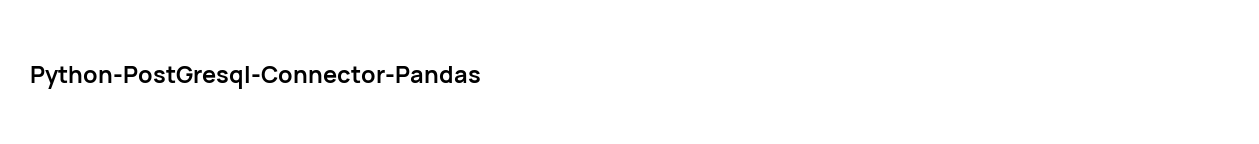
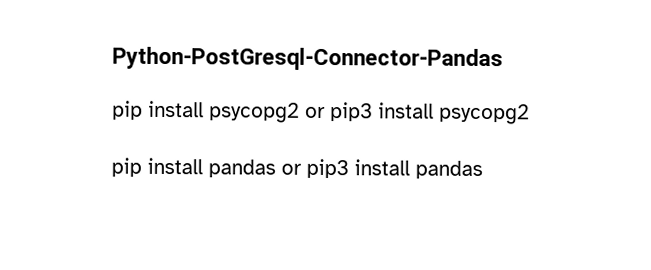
(481, 77) none -> [112,100,530,125] [111,157,483,179] // pip install psycopg2 or pip3 install psycopg2 // pip install pandas or pip3 install pandas

